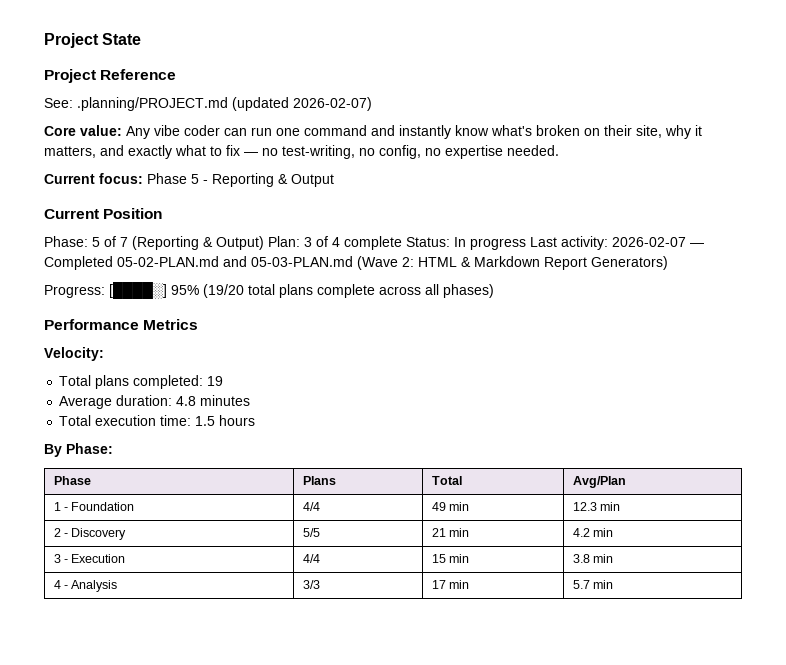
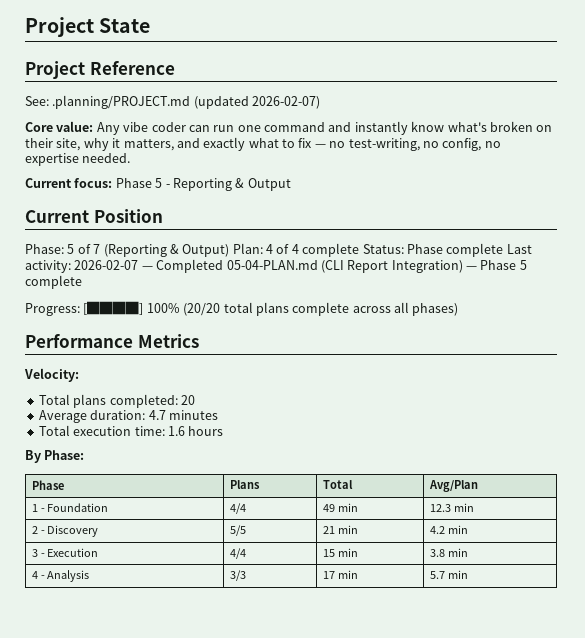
[304,237,312,247] 3 -> [266,244,273,254] 4
[454,237,526,250] In progress -> [406,243,504,257] Phase complete
[117,256,668,270] [44,282,244,299] 05-02-PLAN.md and 05-03-PLAN.md (Wave 2: HTML & Markdown Report Generators) // Progress: [████░] 95% (19/20 -> [226,260,527,273] [25,275,82,289] [25,301,221,316] 05-04-PLAN.md (CLI Report Integration) — Phase 5 complete // Progress: [████] 100% (20/20
[207,376,224,386] 19 -> [180,395,195,405] 20
[176,396,197,406] 4.8 -> [148,410,166,420] 4.7
[195,416,216,426] 1.5 -> [167,426,185,436] 1.6

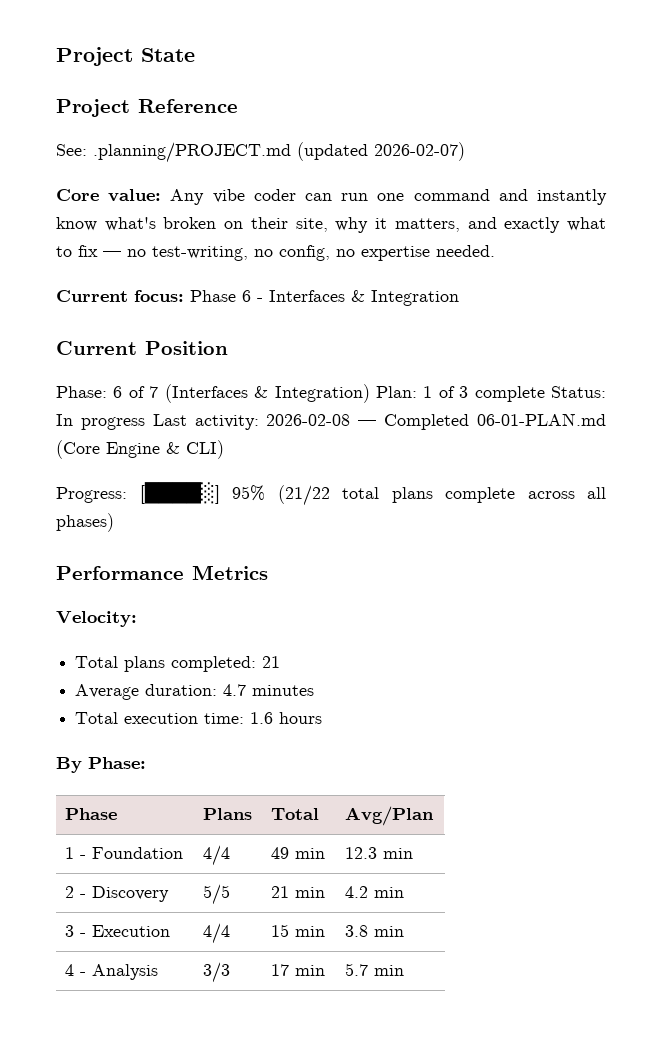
[155,178,291,191] 5 - Reporting & Output -> [242,290,459,306] 6 - Interfaces & Integration
[67,244,75,254] 5 -> [113,386,123,398] 6
[103,243,504,257] (Reporting & Output) Plan: 4 of 4 complete Status: Phase complete -> [164,384,607,403] [56,414,145,430] (Interfaces & Integration) Plan: 1 of 3 complete Status: In progress
[74,260,139,270] 2026-02-07 -> [266,414,351,426] 2026-02-08
[226,260,527,273] [25,275,82,289] [25,301,221,316] 05-04-PLAN.md (CLI Report Integration) — Phase 5 complete // Progress: [████] 100% (20/20 -> [476,413,606,426] [56,440,224,459] [56,482,330,506] 06-01-PLAN.md (Core Engine & CLI) // Progress: [████░] 95% (21/22
[180,395,195,405] 20 -> [262,656,281,668] 21

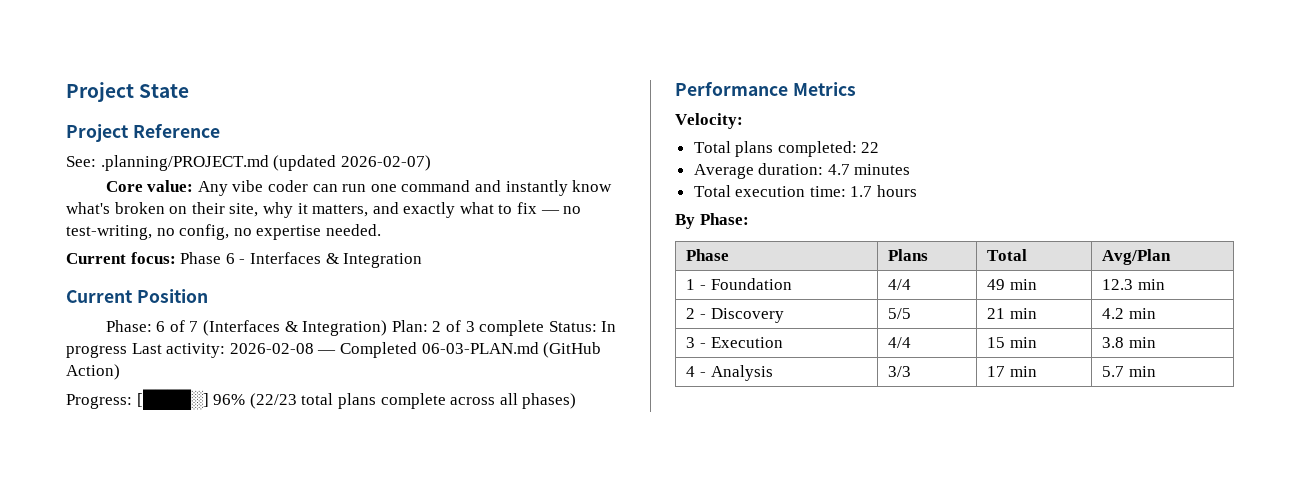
[423,386,433,398] 1 -> [432,321,442,332] 2
[476,413,606,426] [56,440,224,459] 06-01-PLAN.md (Core Engine & CLI) -> [421,342,602,358] [66,364,120,380] 06-03-PLAN.md (GitHub Action)
[232,485,330,506] 95% (21/22 -> [213,393,297,409] 96% (22/23
[262,656,281,668] 21 -> [861,142,880,153] 22
[250,712,274,724] 1.6 -> [850,186,873,197] 1.7

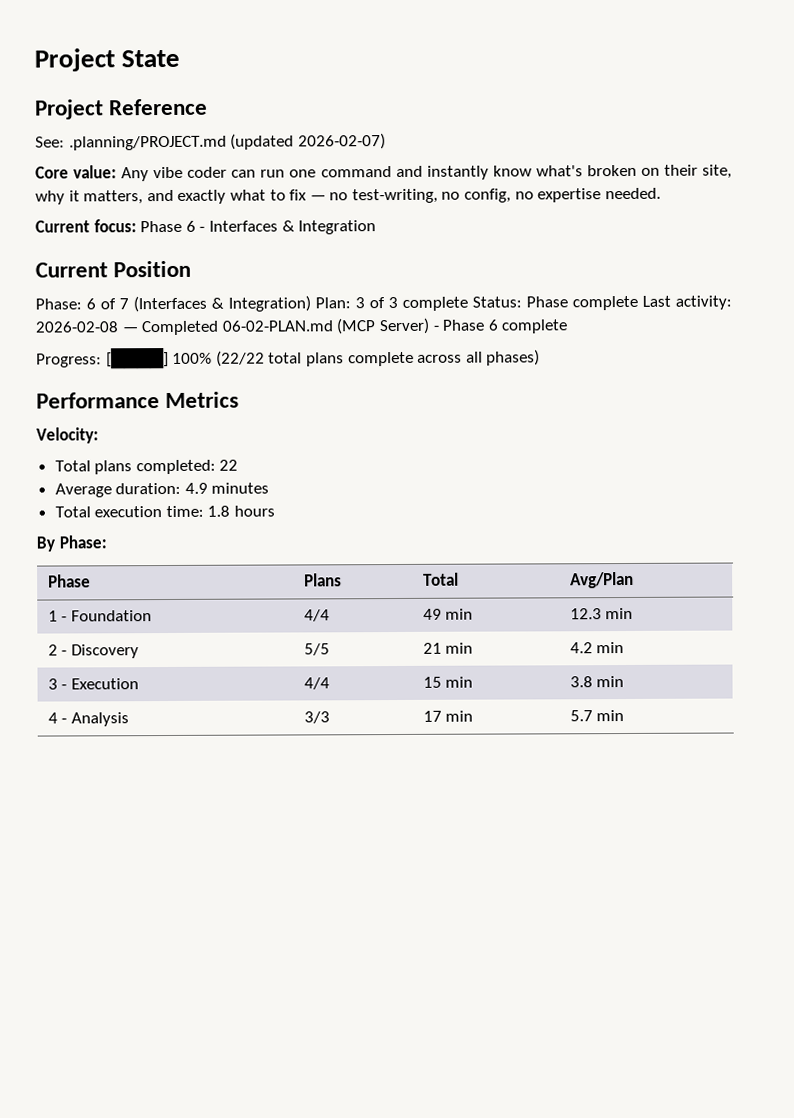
[432,321,442,332] 2 -> [355,297,365,309] 3
[601,321,617,332] [66,345,127,358] In progress -> [526,295,638,311] Phase complete
[421,342,602,358] [66,364,120,380] [66,389,297,410] 06-03-PLAN.md (GitHub Action) // Progress: [████░] 96% (22/23 -> [221,317,569,335] [36,347,265,370] 06-02-PLAN.md (MCP Server) - Phase 6 complete // Progress: [████] 100% (22/22
[827,164,850,175] 4.7 -> [184,482,208,494] 4.9
[850,186,873,197] 1.7 -> [207,505,231,517] 1.8

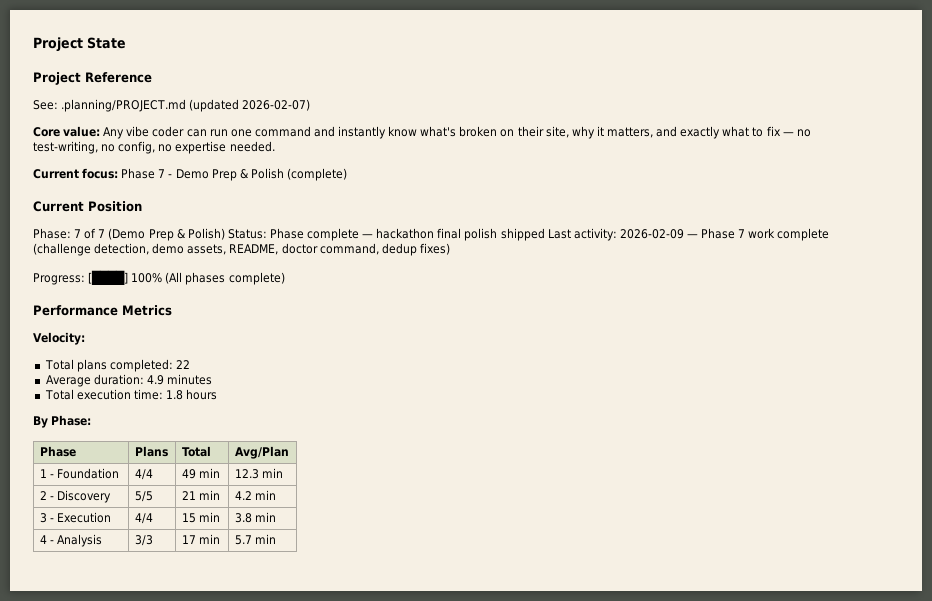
[185,220,377,235] 6 - Interfaces & Integration -> [158,168,347,181] 7 - Demo Prep & Polish (complete)
[86,298,96,310] 6 -> [74,229,82,238] 7
[133,295,732,313] [35,317,569,336] [36,347,541,370] (Interfaces & Integration) Plan: 3 of 3 complete Status: Phase complete Last activity: 2026-02-08 — Completed 06-02-PLAN.md (MCP Server) - Phase 6 complete // Progress: [████] 100% (22/22 total plans complete across all phases) -> [108,228,830,241] [33,243,450,256] [33,270,285,285] (Demo Prep & Polish) Status: Phase complete — hackathon final polish shipped Last activity: 2026-02-09 — Phase 7 work complete (challenge detection, demo assets, README, doctor command, dedup fixes) // Progress: [████] 100% (All phases complete)

